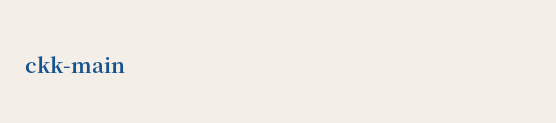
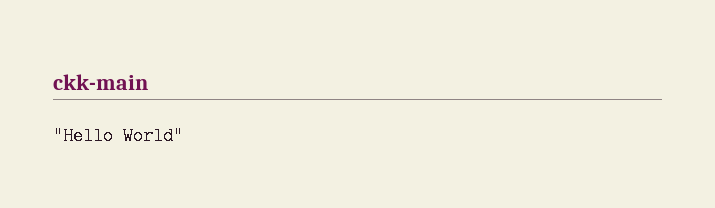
(125, 64) none -> [53,127,183,145] // "Hello World"

